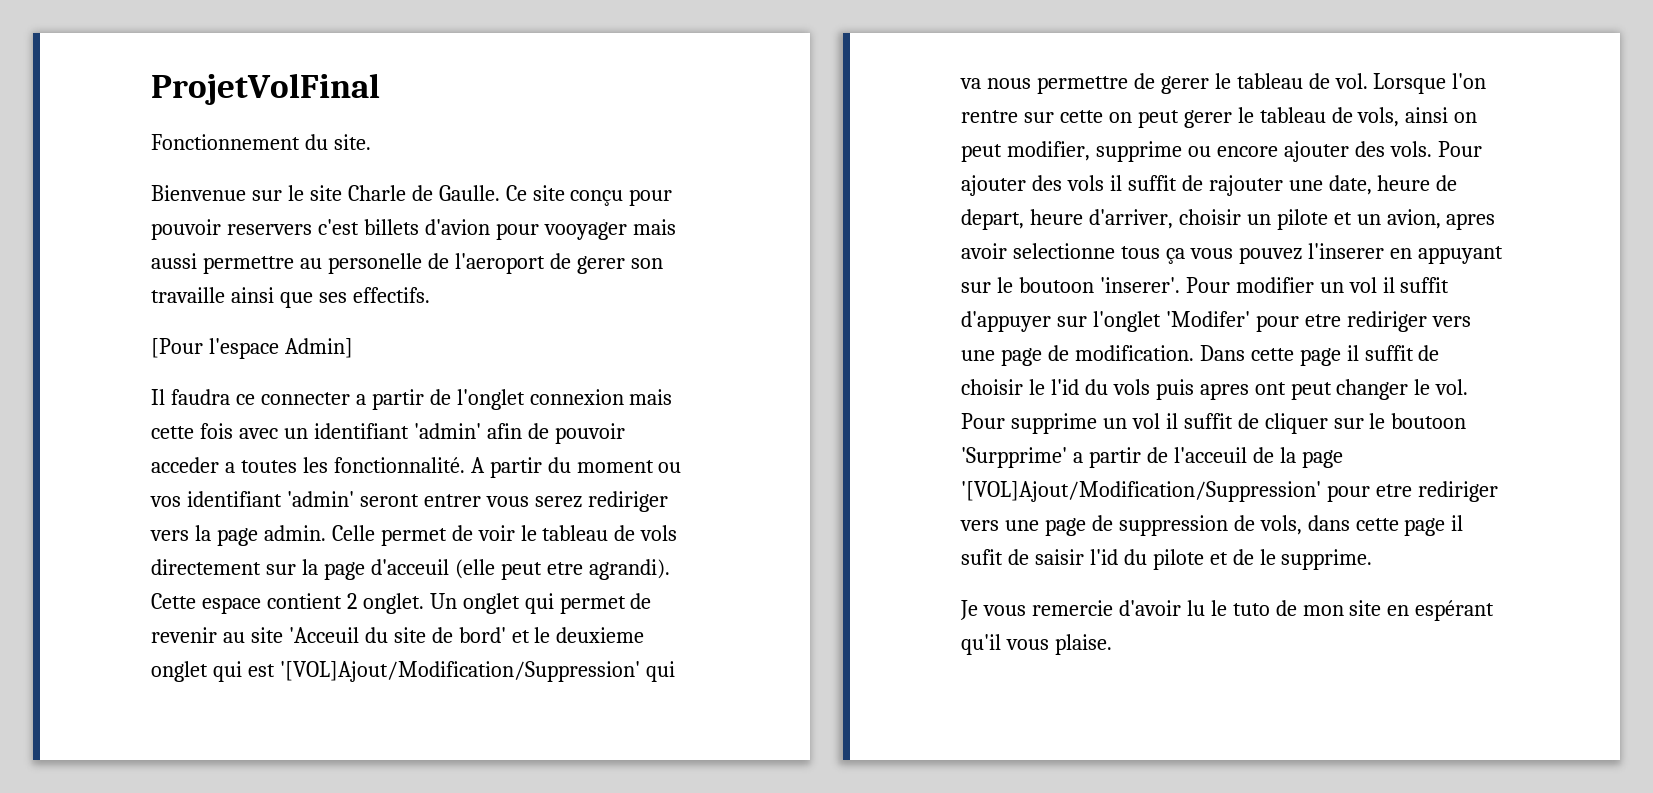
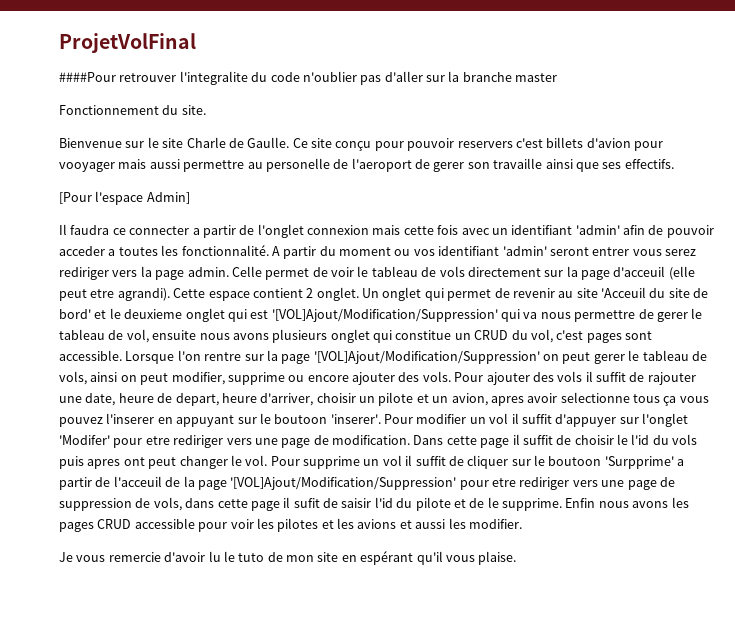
(380, 89) none -> [59,71,558,85] // ####Pour retrouver l'integralite du code n'oublier pas d'aller sur la branche master
[1334,73,1368,89] vol. -> [126,329,652,343] [59,350,122,361] vol, ensuite nous avons plusieurs onglet qui constitue un CRUD du vol, c'est pages sont accessible.
[1059,110,1103,123] cette -> [266,350,540,364] la page '[VOL]Ajout/Modification/Suppression'
(1373, 559) none -> [565,497,689,508] [59,518,522,532] Enfin nous avons les pages CRUD accessible pour voir les pilotes et les avions et aussi les modifier.

